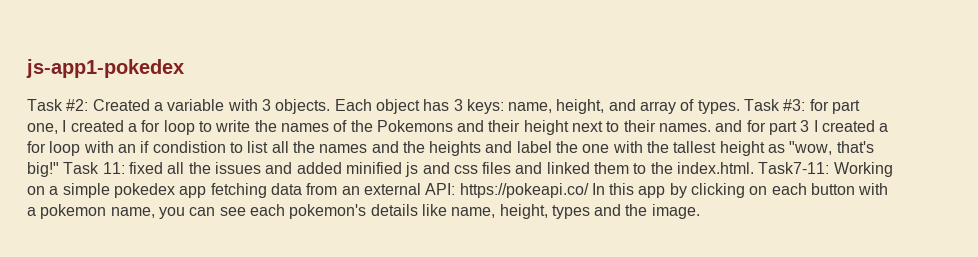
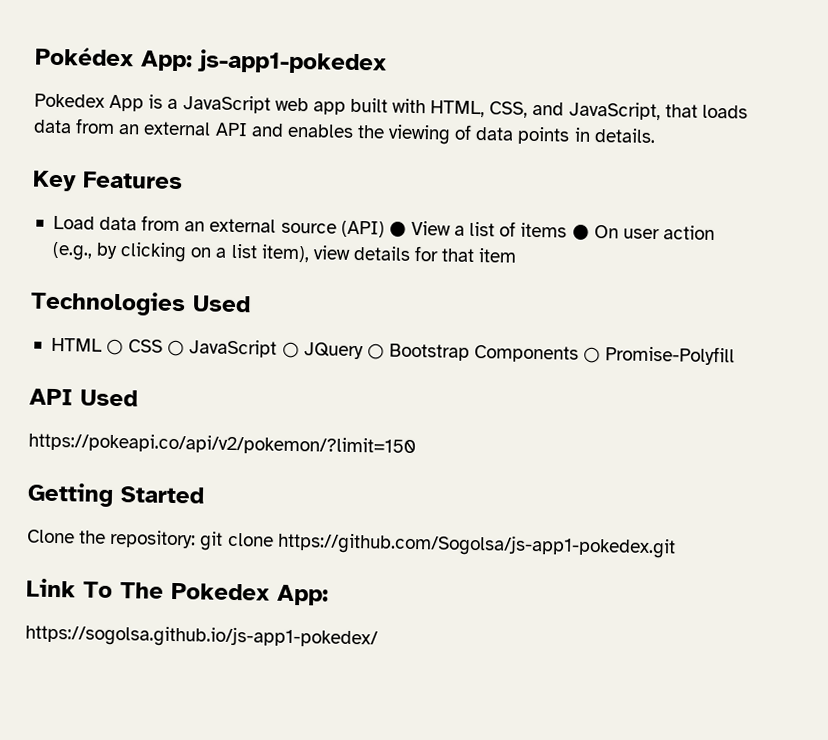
(26, 68) none -> [35,46,193,72] Pokédex App:
[27,99,861,114] [27,120,889,135] [27,141,874,156] [27,162,893,177] [27,183,889,198] [27,204,700,219] Task #2: Created a variable with 3 objects. Each object has 3 keys: name, height, and array of types. Task #3: for part one, I created a for loop to write the names of the Pokemons and their height next to their names. and for part 3 I created a for loop with an if condistion to list all the names and the heights and label the one with the tallest height as "wow, that's big!" Task 11: fixed all the issues and added minified js and css files and linked them to the index.html. Task7-11: Working on a simple pokedex app fetching data from an external API: https://pokeapi.co/ In this app by clicking on each button with a pokemon name, you can see each pokemon's details like name, height, types and the image. -> [34,93,748,121] [33,118,656,145] [32,170,183,192] [52,215,715,241] [51,241,518,263] [30,290,251,317] [50,337,736,366] [29,388,138,407] [28,432,416,457] [27,482,205,507] [27,529,676,559] [26,578,329,606] [25,623,378,650] Pokedex App is a JavaScript web app built with HTML, CSS, and JavaScript, that loads data from an external API and enables the viewing of data points in details. // Key Features // Load data from an external source (API) ● View a list of items ● On user action (e.g., by clicking on a list item), view details for that item // Technologies Used // HTML ○ CSS ○ JavaScript ○ JQuery ○ Bootstrap Components ○ Promise-Polyfill // API Used // https://pokeapi.co/api/v2/pokemon/?limit=150 // Getting Started // Clone the repository: git clone https://github.com/Sogolsa/js-app1-pokedex.git // Link To The Pokedex App: // https://sogolsa.github.io/js-app1-pokedex/

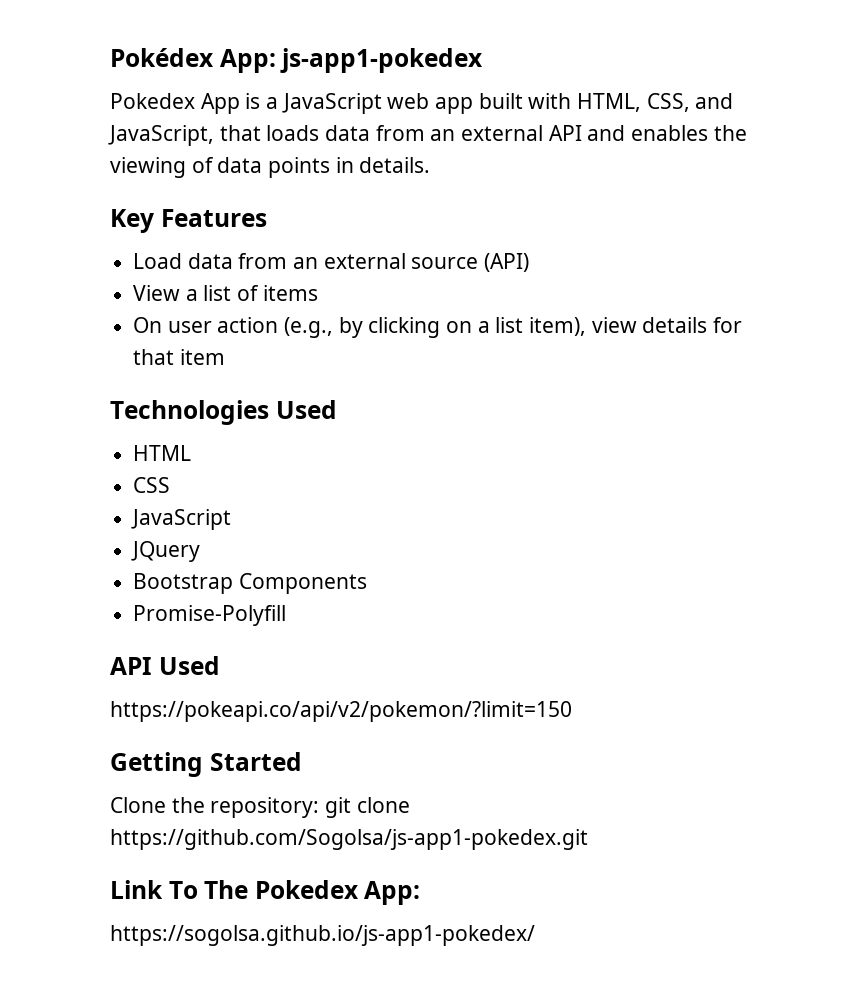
[388,221,407,237] ● -> (530, 262) //
[571,224,590,240] ● -> (318, 293) //
[106,338,125,356] ○ -> (192, 453) //
[167,339,300,359] ○ JavaScript ○ -> [131,509,232,530] // JavaScript //
[366,343,385,360] ○ -> (201, 551) //
[583,346,602,364] ○ -> (367, 583) //

